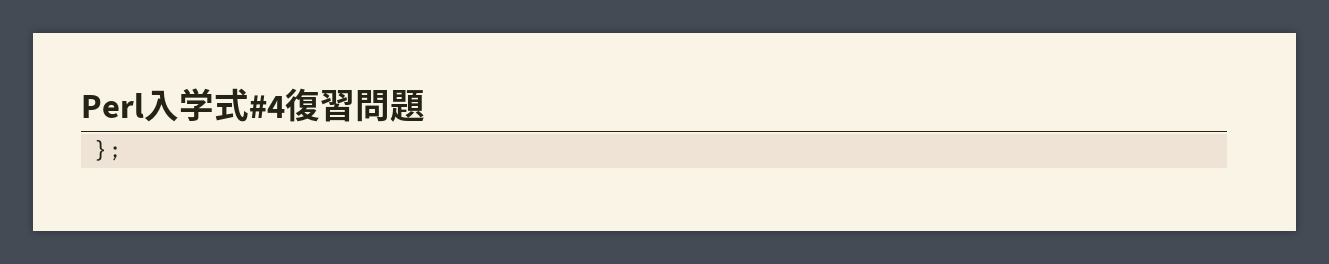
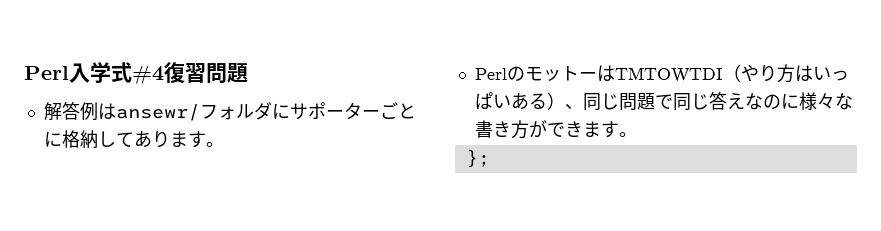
(425, 106) none -> [43,102,416,121] [43,130,224,149] [474,64,849,83] [474,92,853,111] [474,120,637,139] // 解答例はansewr/フォルダにサポーターごとに格納してあります。 // PerlのモットーはTMTOWTDI（やり方はいっぱいある）、同じ問題で同じ答えなのに様々な書き方ができます。

